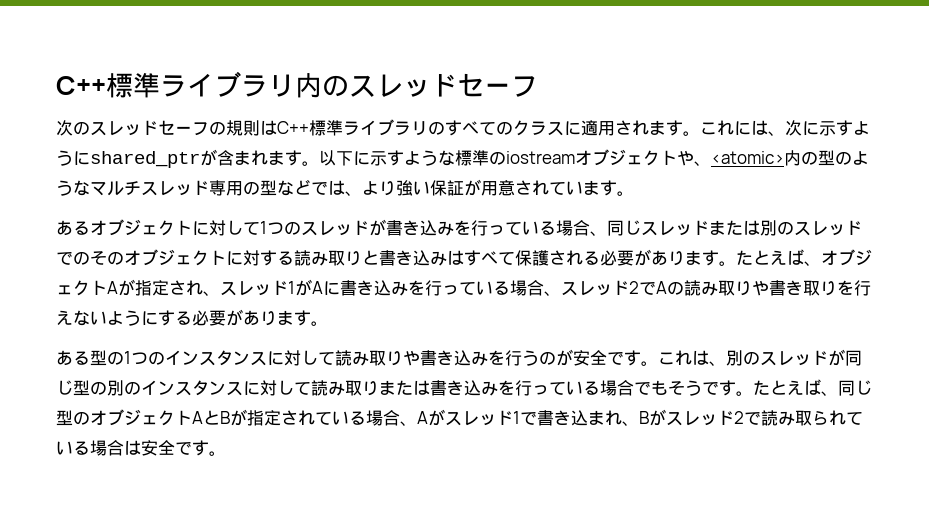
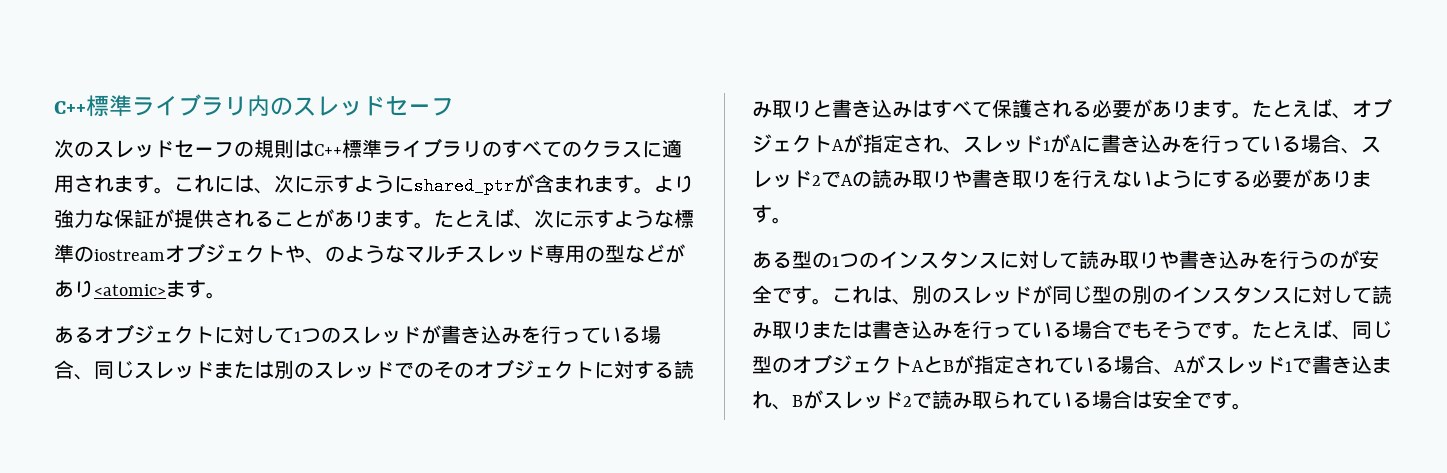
[319,150,353,166] 以下 -> [654,175,694,193] [54,208,554,229] より強力な保証が提供されることがあります。たとえば、次
[711,150,835,166] <atomic>内の型 -> (325, 261) none
[311,179,583,196] では、より強い保証が用意されてい -> [665,244,685,263] [54,280,166,298] があり<atomic>

